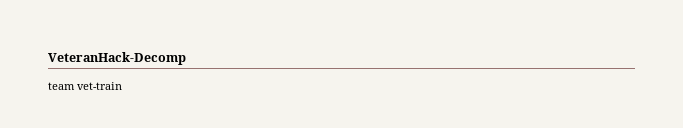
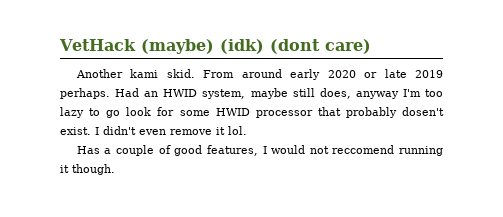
[48,52,186,65] [48,82,122,90] VeteranHack-Decomp // team vet-train -> [59,39,371,54] [75,69,444,80] [60,88,444,99] [60,107,445,118] [60,126,247,135] [76,145,443,156] [60,164,115,175] VetHack (maybe) (idk) (dont care) // Another kami skid. From around early 2020 or late 2019 perhaps. Had an HWID system, maybe still does, anyway I'm too lazy to go look for some HWID processor that probably dosen't exist. I didn't even remove it lol. // Has a couple of good features, I would not reccomend running it though.

